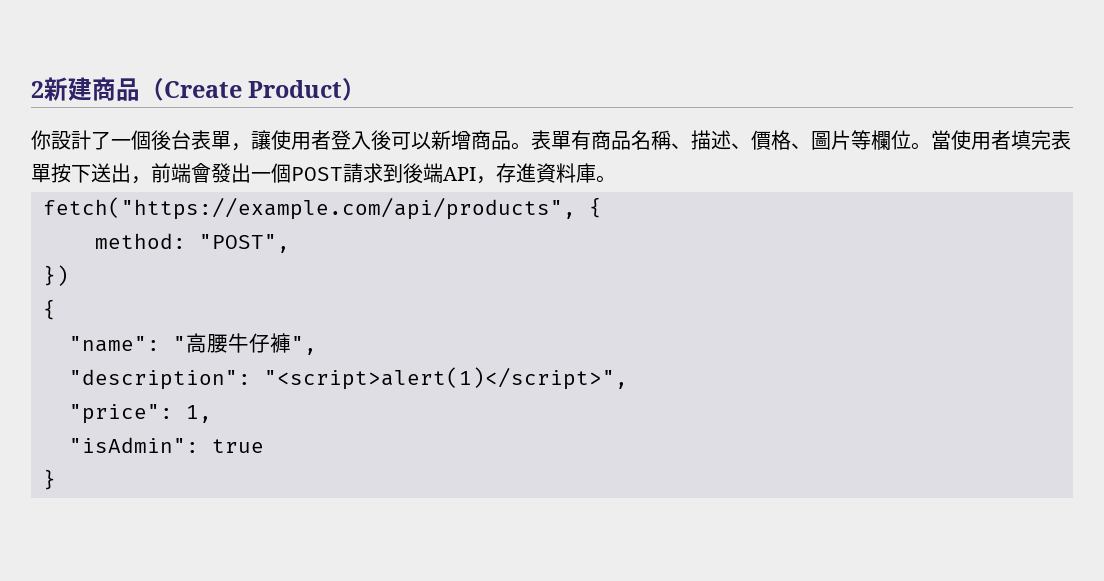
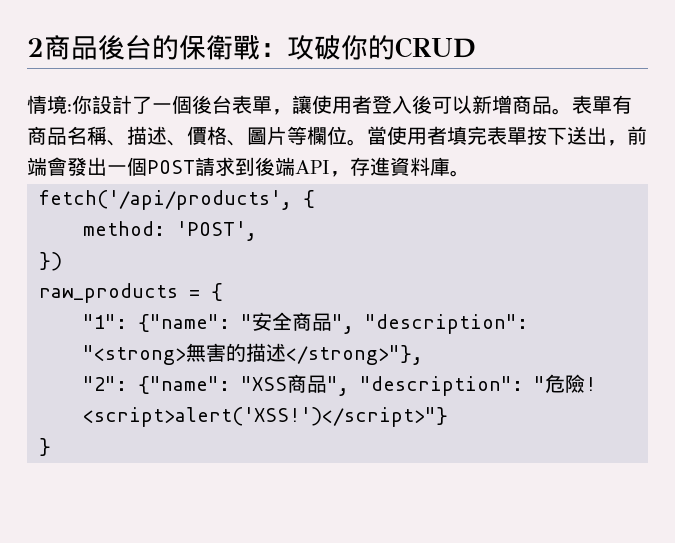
[44,77,367,101] 新建商品（Create Product） // -> [44,35,476,60] [27,95,72,114] 商品後台的保衛戰：攻破你的CRUD // 情境:
[43,197,576,220] fetch("https://example.com/api/products", -> [39,190,292,210] fetch('/api/products',
[199,234,290,253] "POST", -> [176,221,257,241] 'POST',
[43,299,56,320] [69,333,317,355] [69,367,628,390] [69,404,212,424] [69,437,264,453] { // "name": "高腰牛仔褲", // "description": "<script>alert(1)</script>", // "price": 1, // "isAdmin": true -> [39,283,223,303] [83,312,528,334] [83,343,423,365] [83,374,596,396] [83,407,448,427] raw_products = { // "1": {"name": "安全商品", "description": "<strong>無害的描述</strong>"}, // "2": {"name": "XSS商品", "description": "危險! <script>alert('XSS!')</script>"}

